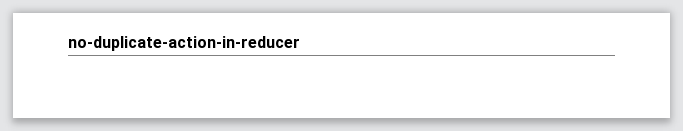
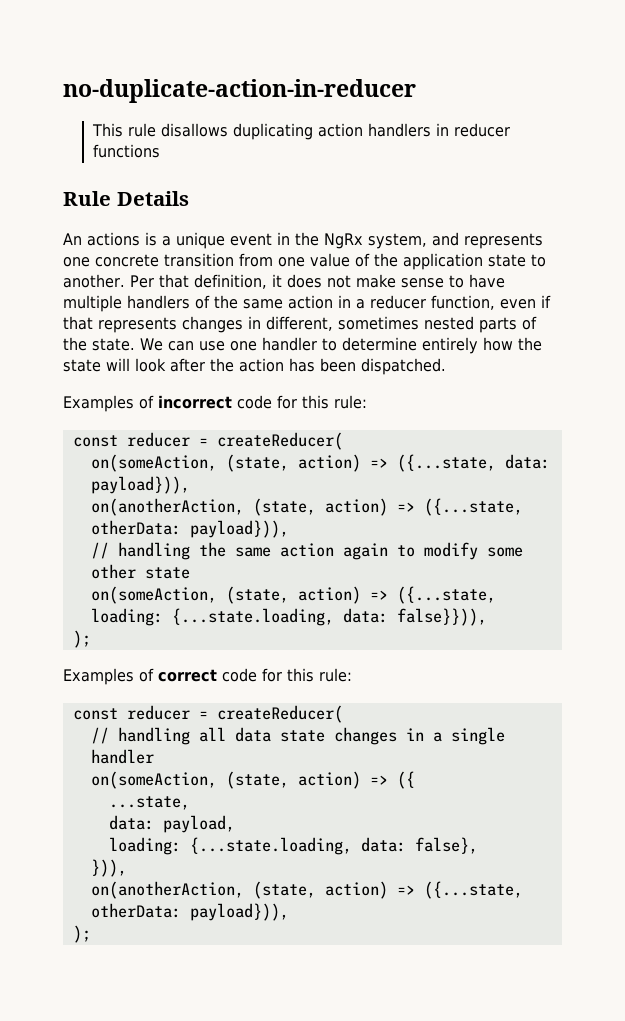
(300, 43) none -> [91,123,510,140] [92,144,160,158] [63,191,189,206] [63,232,543,249] [63,253,546,270] [63,274,505,289] [63,295,551,312] [63,316,537,333] [63,337,542,354] [63,358,446,375] [63,395,367,412] [72,432,343,450] [90,454,550,472] [90,476,190,494] [90,498,523,516] [90,520,289,538] [90,542,523,560] [90,564,190,579] [90,586,496,604] [90,608,487,626] [72,630,91,648] [63,668,352,685] [72,705,343,723] [90,727,505,745] [90,749,154,764] [90,771,415,789] [108,796,190,810] [108,815,235,833] [108,837,478,855] [90,859,127,877] [90,881,523,899] [90,903,289,921] [72,925,91,943] // This rule disallows duplicating action handlers in reducer functions // Rule Details // An actions is a unique event in the NgRx system, and represents one concrete transition from one value of the application state to another. Per that definition, it does not make sense to have multiple handlers of the same action in a reducer function, even if that represents changes in different, sometimes nested parts of the state. We can use one handler to determine entirely how the state will look after the action has been dispatched. // Examples of incorrect code for this rule: // const reducer = createReducer( // on(someAction, (state, action) => ({...state, data: payload})), // on(anotherAction, (state, action) => ({...state, otherData: payload})), // // handling the same action again to modify some other state // on(someAction, (state, action) => ({...state, loading: {...state.loading, data: false}})), // ); // Examples of correct code for this rule: // const reducer = createReducer( // // handling all data state changes in a single handler // on(someAction, (state, action) => ({ // ...state, // data: payload, // loading: {...state.loading, data: false}, // })), // on(anotherAction, (state, action) => ({...state, otherData: payload})), // );

